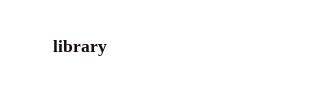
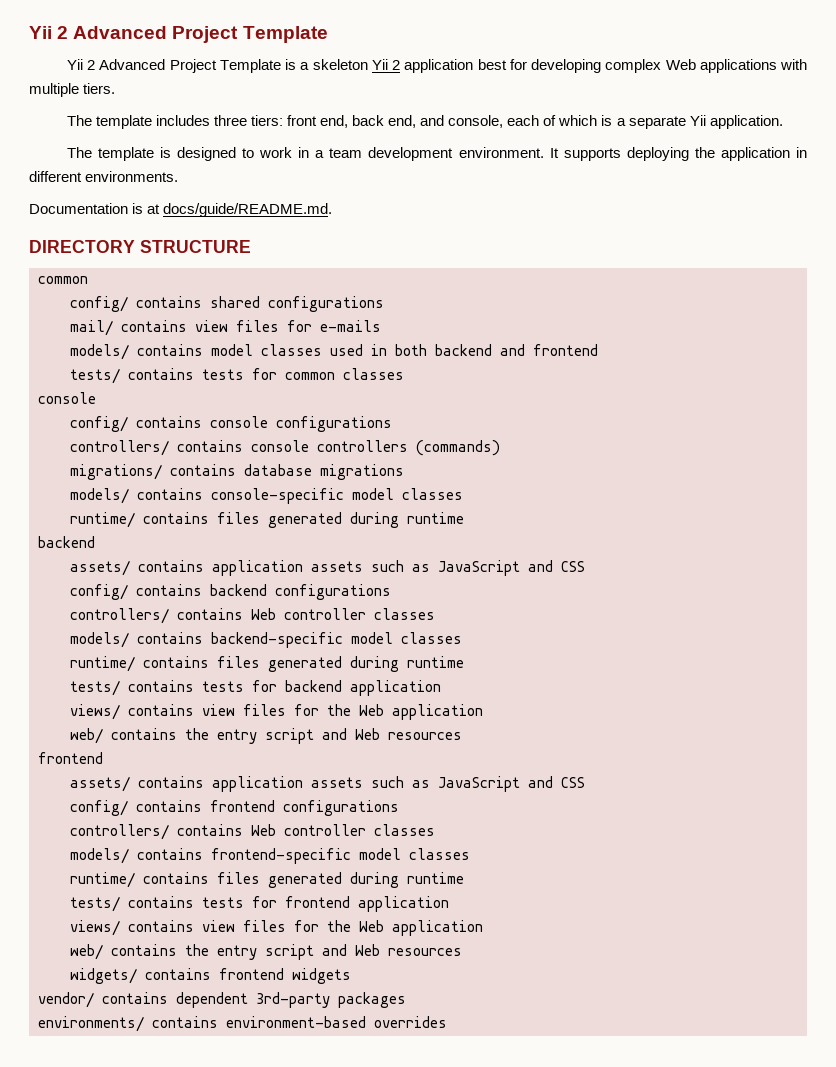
[53,40,107,56] library -> [29,26,328,43] [66,59,808,73] [29,83,116,97] [66,115,783,129] [66,147,807,161] [29,171,179,182] [29,203,333,217] [29,240,251,253] [38,276,88,284] [70,296,384,312] [70,320,381,336] [70,344,598,360] [70,368,404,384] [38,392,96,404] [70,416,392,432] [70,440,500,456] [70,464,404,480] [70,488,463,504] [70,512,464,528] [38,536,95,548] [70,560,585,576] [70,584,391,600] [70,608,435,624] [70,632,462,648] [70,656,464,672] [70,680,441,696] [70,704,483,720] [70,728,462,744] [38,752,103,764] [70,776,585,792] [70,800,399,816] [70,824,435,840] [70,848,470,864] [70,872,464,888] [70,896,449,912] [70,920,483,936] [70,944,462,960] [70,968,351,984] [38,992,406,1008] [38,1016,447,1032] Yii 2 Advanced Project Template // Yii 2 Advanced Project Template is a skeleton Yii 2 application best for developing complex Web applications with multiple tiers. // The template includes three tiers: front end, back end, and console, each of which is a separate Yii application. // The template is designed to work in a team development environment. It supports deploying the application in different environments. // Documentation is at docs/guide/README.md. // DIRECTORY STRUCTURE // common // config/ contains shared configurations // mail/ contains view files for e-mails // models/ contains model classes used in both backend and frontend // tests/ contains tests for common classes // console // config/ contains console configurations // controllers/ contains console controllers (commands) // migrations/ contains database migrations // models/ contains console-specific model classes // runtime/ contains files generated during runtime // backend // assets/ contains application assets such as JavaScript and CSS // config/ contains backend configurations // controllers/ contains Web controller classes // models/ contains backend-specific model classes // runtime/ contains files generated during runtime // tests/ contains tests for backend application // views/ contains view files for the Web application // web/ contains the entry script and Web resources // frontend // assets/ contains application assets such as JavaScript and CSS // config/ contains frontend configurations // controllers/ contains Web controller classes // models/ contains frontend-specific model classes // runtime/ contains files generated during runtime // tests/ contains tests for frontend application // views/ contains view files for the Web application // web/ contains the entry script and Web resources // widgets/ contains frontend widgets // vendor/ contains dependent 3rd-party packages // environments/ contains environment-based overrides

